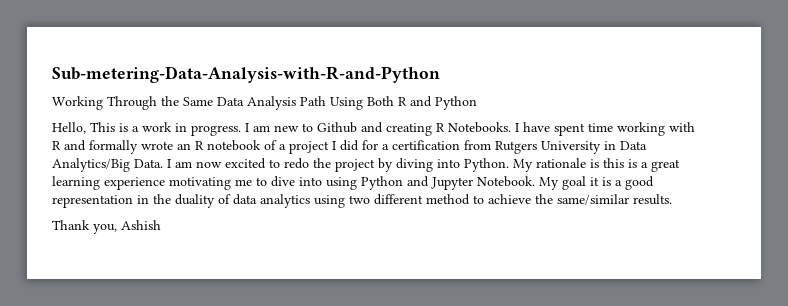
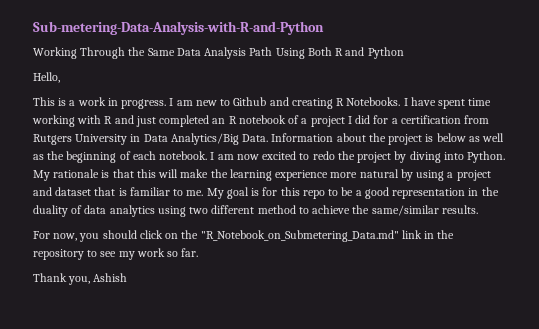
(86, 128) none -> (60, 77) //
[89,140,173,154] formally wrote -> [135,115,210,127] just completed
(163, 163) none -> [271,133,505,145] [33,151,208,163] Information about the project is below as well as the beginning of each notebook.
[603,158,680,172] [52,176,611,190] this is a great learning experience motivating me to dive into using Python and Jupyter Notebook. My goal it is -> [112,169,491,181] [33,187,354,199] that this will make the learning experience more natural by using a project and dataset that is familiar to me. My goal is for this repo to be
(672, 199) none -> [33,230,455,242] [33,248,199,260] // For now, you should click on the "R_Notebook_on_Submetering_Data.md" link in the repository to see my work so far.

